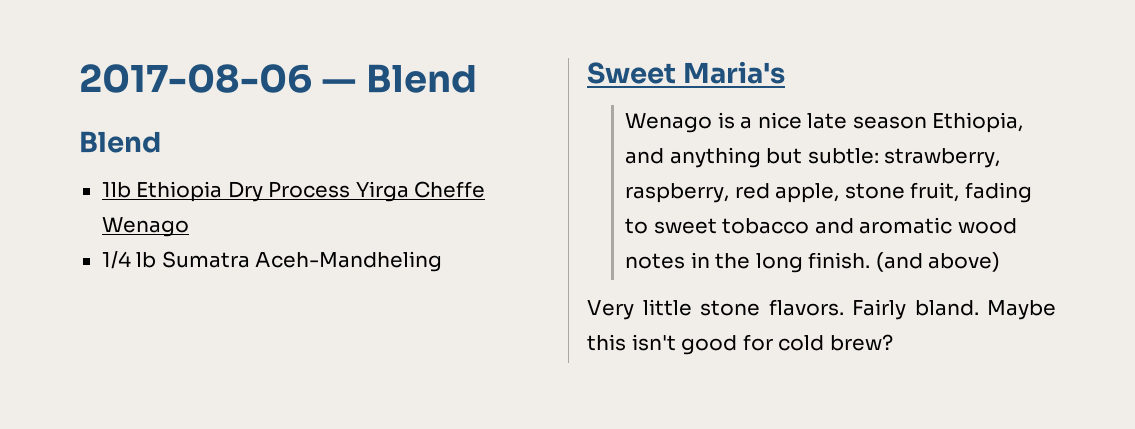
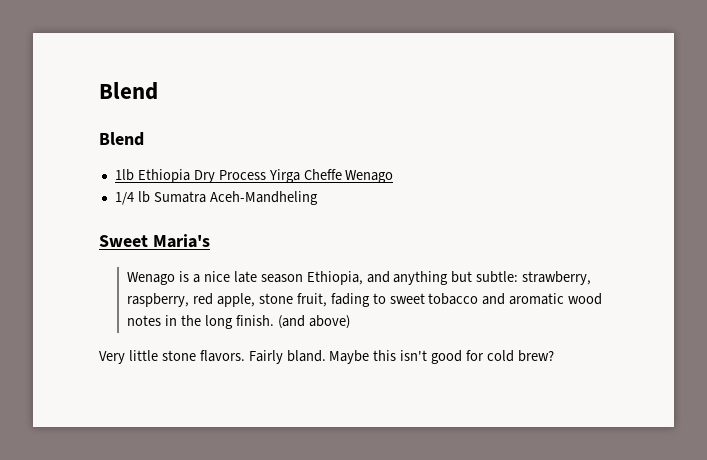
[79,64,356,93] 2017-08-06 — -> (99, 91) none

